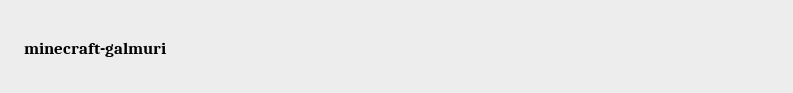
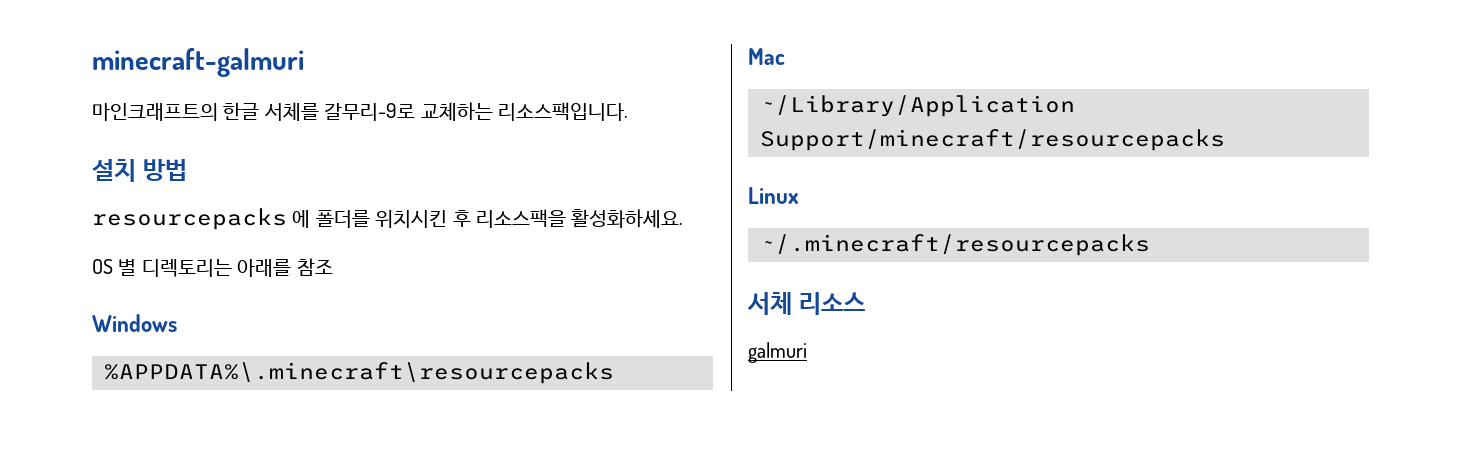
(166, 49) none -> [92,102,628,121] [92,159,187,182] [92,208,684,230] [92,258,333,277] [92,314,177,332] [104,362,614,384] [748,48,785,65] [760,95,1075,117] [760,129,1225,151] [748,187,799,204] [760,234,1150,256] [747,292,865,315] [748,342,807,363] // 마인크래프트의 한글 서체를 갈무리-9로 교체하는 리소스팩입니다. // 설치 방법 // resourcepacks 에 폴더를 위치시킨 후 리소스팩을 활성화하세요. // OS 별 디렉토리는 아래를 참조 // Windows // %APPDATA%\.minecraft\resourcepacks // Mac // ~/Library/Application Support/minecraft/resourcepacks // Linux // ~/.minecraft/resourcepacks // 서체 리소스 // galmuri

